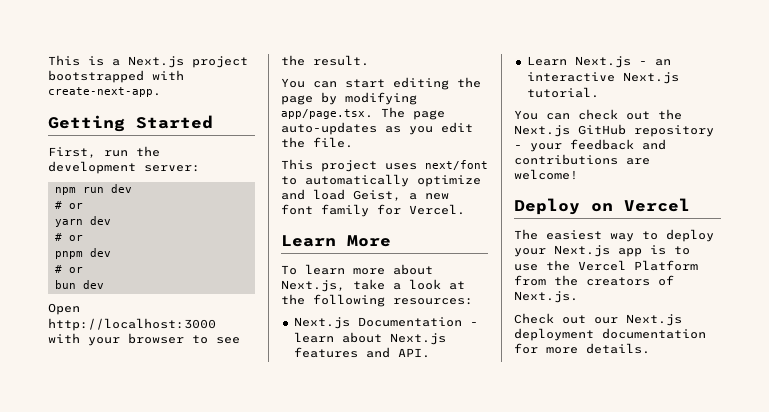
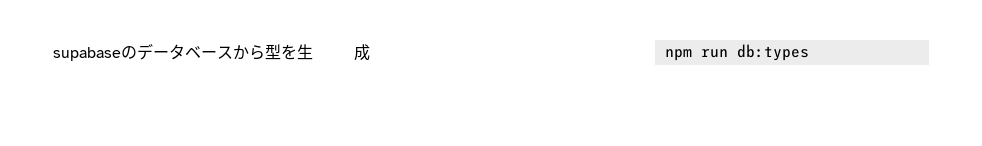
[48,55,248,68] [48,70,184,83] [48,87,161,97] [48,115,213,132] [48,146,160,158] [48,161,200,174] [54,184,132,195] [54,201,83,209] [54,216,111,227] [54,233,83,241] [54,248,111,259] [54,265,83,273] [54,280,104,289] [48,303,80,315] [48,318,216,331] [48,333,240,346] [281,55,369,66] [281,77,481,90] [281,92,417,105] [281,107,445,120] [281,122,473,135] [281,137,353,148] [281,159,488,172] [281,174,481,187] [281,189,449,201] [281,204,465,217] [281,235,391,247] [281,264,433,275] [281,279,465,292] [281,294,473,307] [293,317,478,329] [293,332,446,345] [293,347,430,358] [526,56,671,68] [526,72,679,84] [526,87,599,98] [514,109,682,120] [514,124,714,137] [514,139,666,152] [514,154,650,165] [514,169,578,180] [514,198,690,215] [514,229,714,242] [514,245,690,257] [514,260,698,271] [514,275,674,286] [514,291,578,303] [514,313,682,326] [514,328,706,341] [514,343,650,354] This is a Next.js project bootstrapped with create-next-app. // Getting Started // First, run the development server: // npm run dev // # or // yarn dev // # or // pnpm dev // # or // bun dev // Open http://localhost:3000 with your browser to see the result. // You can start editing the page by modifying app/page.tsx. The page auto-updates as you edit the file. // This project uses next/font to automatically optimize and load Geist, a new font family for Vercel. // Learn More // To learn more about Next.js, take a look at the following resources: // Next.js Documentation - learn about Next.js features and API. // Learn Next.js - an interactive Next.js tutorial. // You can check out the Next.js GitHub repository - your feedback and contributions are welcome! // Deploy on Vercel // The easiest way to deploy your Next.js app is to use the Vercel Platform from the creators of Next.js. // Check out our Next.js deployment documentation for more details. -> [53,43,370,61] [664,44,809,61] supabaseのデータベースから型を生成 // npm run db:types

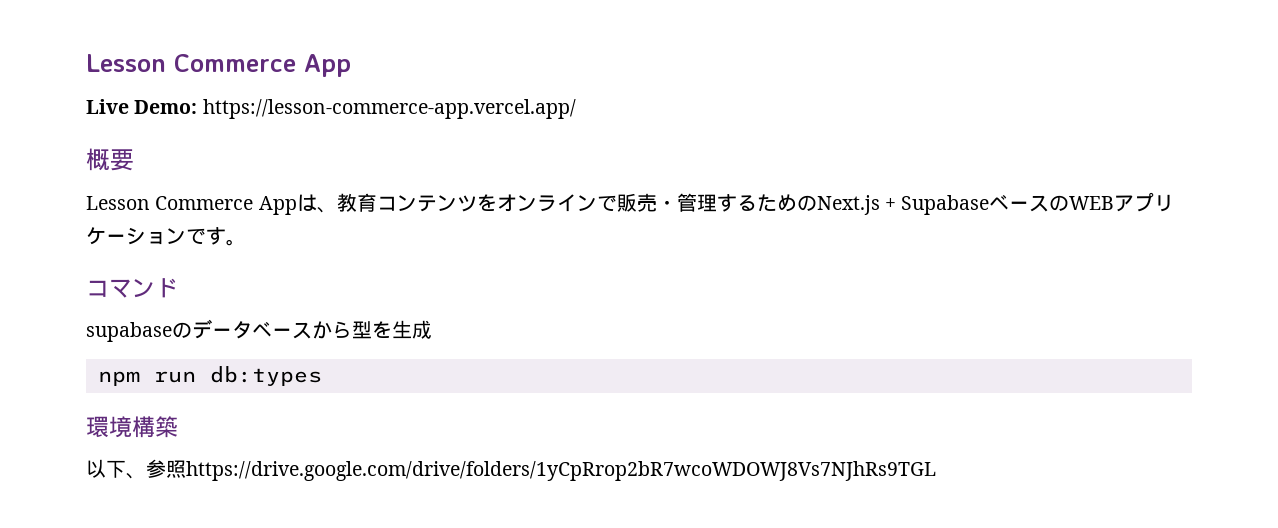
(53, 54) none -> [86,54,351,77] [86,99,576,119] [86,148,134,171] [86,192,1175,215] [86,227,246,246] [86,278,178,298] Lesson Commerce App // Live Demo: https://lesson-commerce-app.vercel.app/ // 概要 // Lesson Commerce Appは、教育コンテンツをオンラインで販売・管理するためのNext.js + SupabaseベースのWEBアプリケーションです。 // コマンド //
(809, 52) none -> [86,416,178,438] [86,459,936,481] // 環境構築 // 以下、参照https://drive.google.com/drive/folders/1yCpRrop2bR7wcoWDOWJ8Vs7NJhRs9TGL

